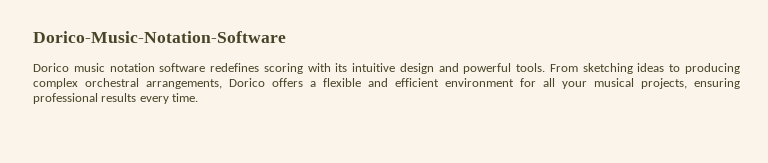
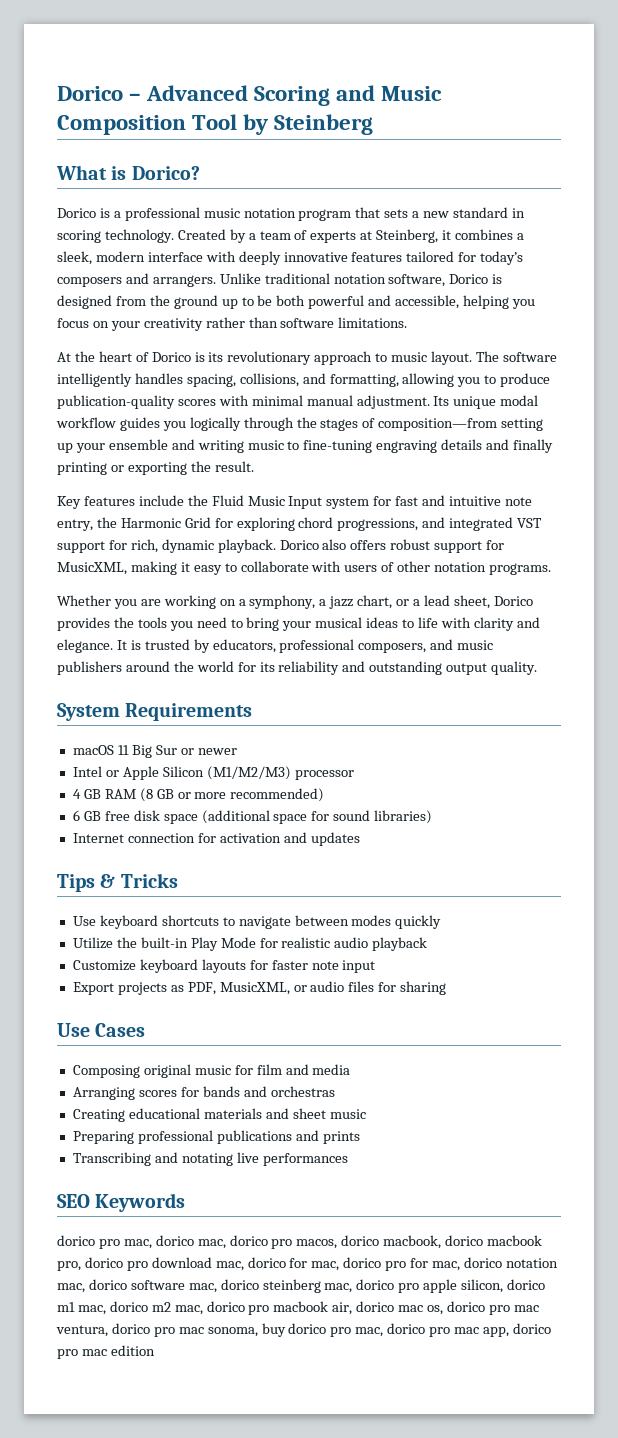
[33,31,286,43] [33,63,740,74] [33,78,740,89] [33,93,199,104] Dorico-Music-Notation-Software // Dorico music notation software redefines scoring with its intuitive design and powerful tools. From sketching ideas to producing complex orchestral arrangements, Dorico offers a flexible and efficient environment for all your musical projects, ensuring professional results every time. -> [57,85,443,106] [57,114,374,135] [56,165,200,180] [57,207,525,221] [57,229,524,243] [57,251,524,265] [57,273,503,287] [57,295,535,309] [57,317,408,331] [57,351,557,365] [57,373,551,387] [57,395,539,409] [56,417,544,431] [57,439,554,453] [57,461,254,475] [57,495,532,509] [57,517,543,531] [57,539,505,553] [57,561,552,575] [57,595,533,609] [57,617,540,631] [57,639,494,653] [57,661,538,675] [57,703,253,721] [72,745,237,758] [72,766,354,780] [72,788,325,802] [72,810,433,824] [72,832,360,846] [57,873,178,892] [72,915,442,929] [72,937,428,951] [72,959,376,973] [72,981,447,995] [57,1023,146,1037] [72,1064,351,1078] [72,1086,335,1100] [72,1108,366,1122] [72,1130,360,1144] [72,1152,348,1166] [57,1193,186,1212] [57,1235,543,1249] [57,1257,558,1271] [57,1279,546,1293] [57,1301,539,1315] [56,1323,551,1337] [57,1345,155,1359] Dorico – Advanced Scoring and Music Composition Tool by Steinberg // What is Dorico? // Dorico is a professional music notation program that sets a new standard in scoring technology. Created by a team of experts at Steinberg, it combines a sleek, modern interface with deeply innovative features tailored for today’s composers and arrangers. Unlike traditional notation software, Dorico is designed from the ground up to be both powerful and accessible, helping you focus on your creativity rather than software limitations. // At the heart of Dorico is its revolutionary approach to music layout. The software intelligently handles spacing, collisions, and formatting, allowing you to produce publication-quality scores with minimal manual adjustment. Its unique modal workflow guides you logically through the stages of composition—from setting up your ensemble and writing music to fine-tuning engraving details and finally printing or exporting the result. // Key features include the Fluid Music Input system for fast and intuitive note entry, the Harmonic Grid for exploring chord progressions, and integrated VST support for rich, dynamic playback. Dorico also offers robust support for MusicXML, making it easy to collaborate with users of other notation programs. // Whether you are working on a symphony, a jazz chart, or a lead sheet, Dorico provides the tools you need to bring your musical ideas to life with clarity and elegance. It is trusted by educators, professional composers, and music publishers around the world for its reliability and outstanding output quality. // System Requirements // macOS 11 Big Sur or newer // Intel or Apple Silicon (M1/M2/M3) processor // 4 GB RAM (8 GB or more recommended) // 6 GB free disk space (additional space for sound libraries) // Internet connection for activation and updates // Tips & Tricks // Use keyboard shortcuts to navigate between modes quickly // Utilize the built-in Play Mode for realistic audio playback // Customize keyboard layouts for faster note input // Export projects as PDF, MusicXML, or audio files for sharing // Use Cases // Composing original music for film and media // Arranging scores for bands and orchestras // Creating educational materials and sheet music // Preparing professional publications and prints // Transcribing and notating live performances // SEO Keywords // dorico pro mac, dorico mac, dorico pro macos, dorico macbook, dorico macbook pro, dorico pro download mac, dorico for mac, dorico pro for mac, dorico notation mac, dorico software mac, dorico steinberg mac, dorico pro apple silicon, dorico m1 mac, dorico m2 mac, dorico pro macbook air, dorico mac os, dorico pro mac ventura, dorico pro mac sonoma, buy dorico pro mac, dorico pro mac app, dorico pro mac edition

